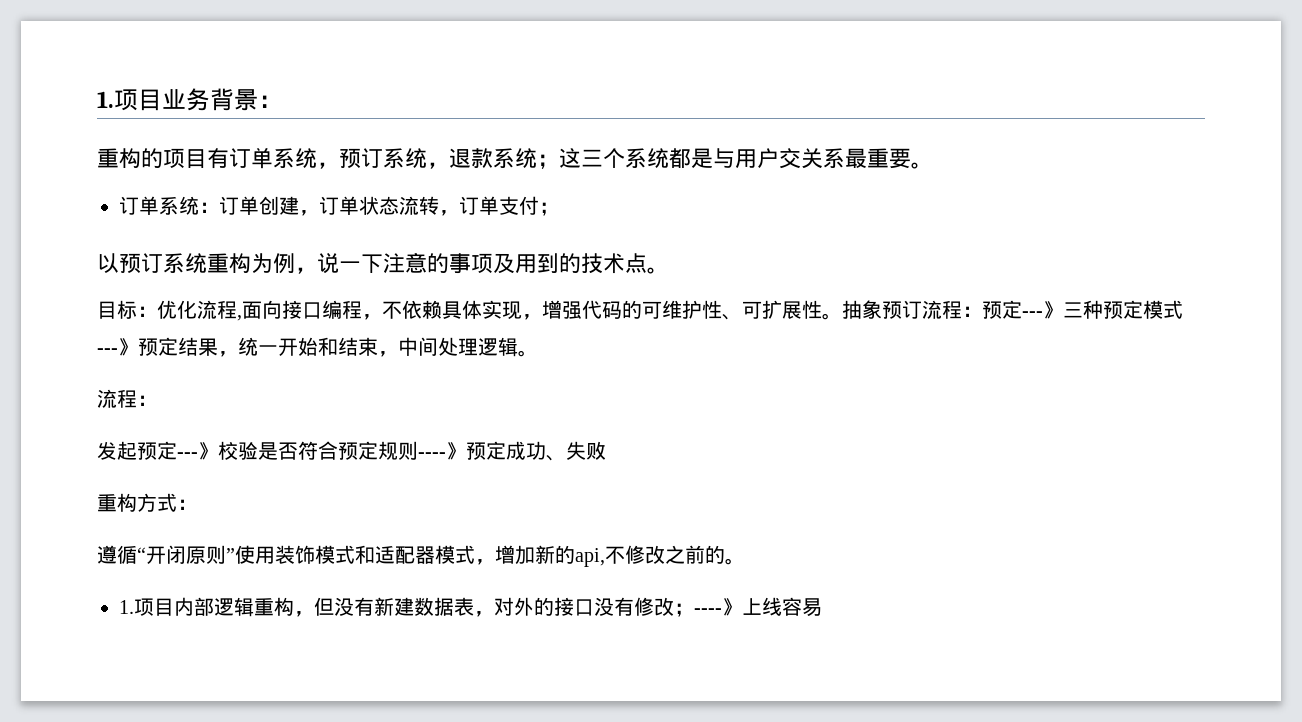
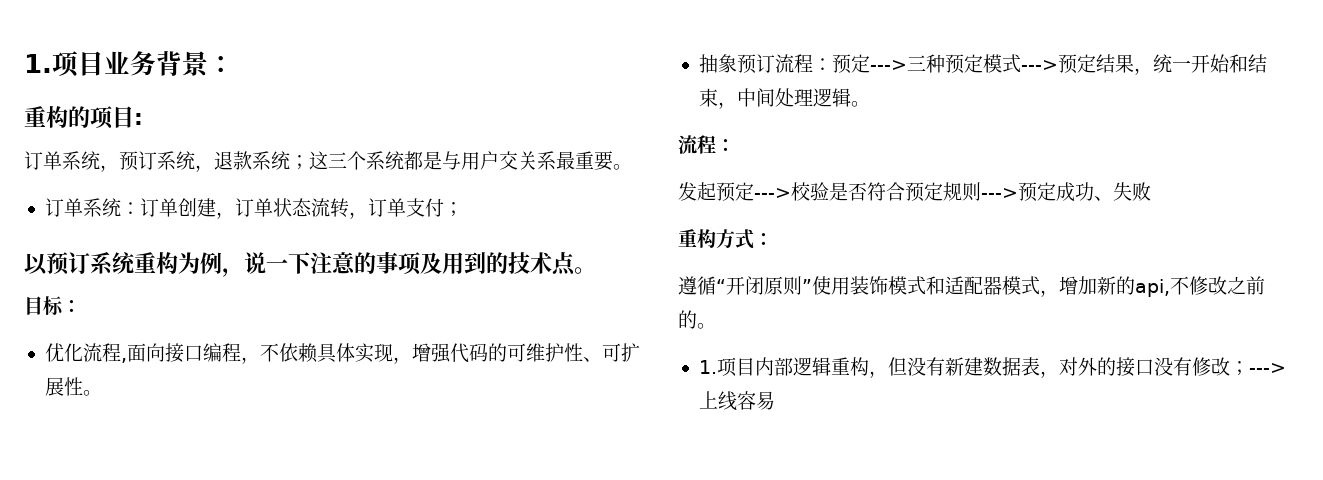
[207,148,229,169] 有 -> [134,113,143,125] : //
(157, 311) none -> (81, 306) //
(842, 316) none -> (102, 393) //
[1022,301,1063,319] ---》 -> [869,60,907,71] --->
[97,338,138,356] ---》 -> [1020,60,1058,71] --->
[177,442,218,460] ---》 -> [754,188,791,199] --->
[418,442,466,460] ----》 -> [981,188,1018,199] --->
[694,598,742,616] ----》 -> [1248,363,1286,374] --->

